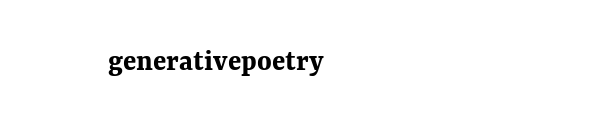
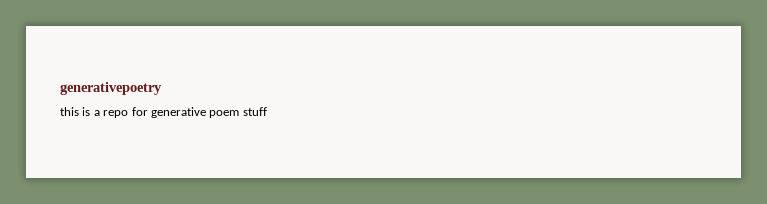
(324, 63) none -> [60,107,267,118] // this is a repo for generative poem stuff

